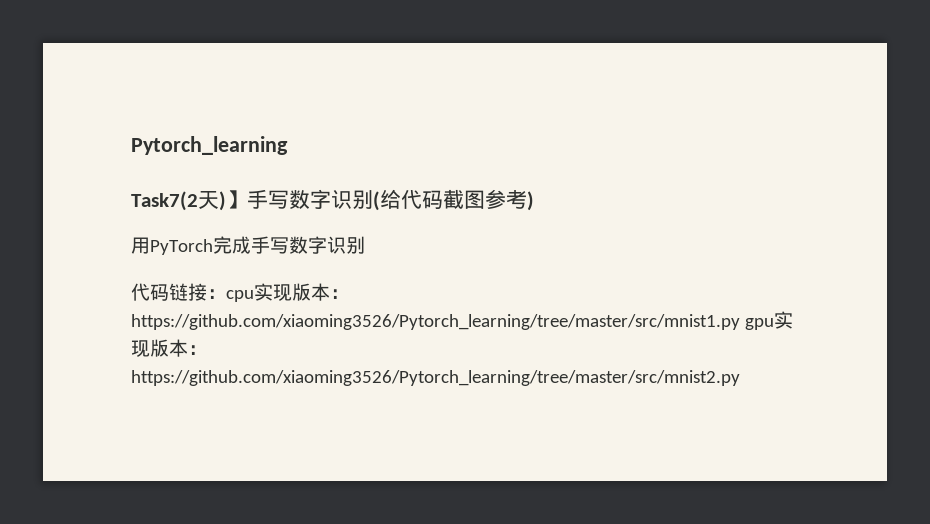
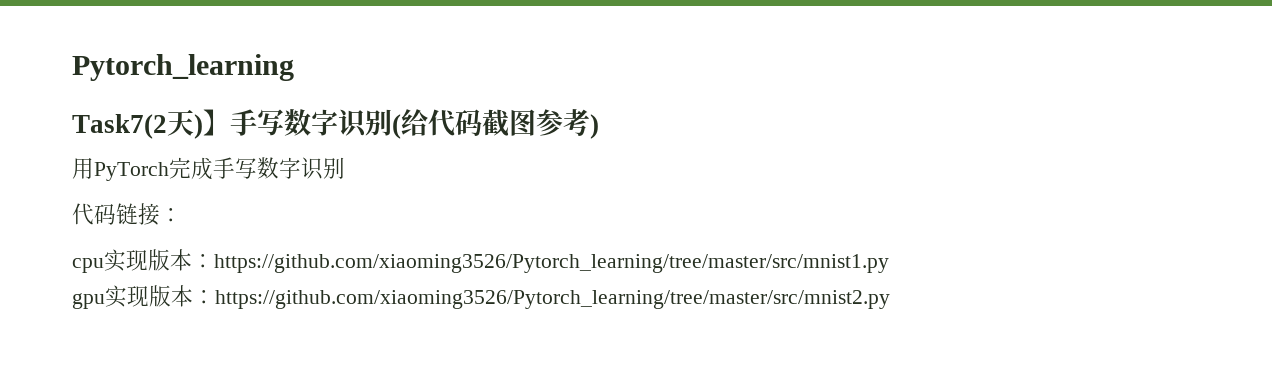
(226, 294) none -> (182, 215) //
(740, 322) none -> (889, 263) //

